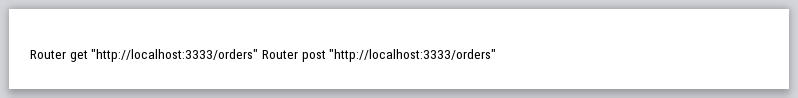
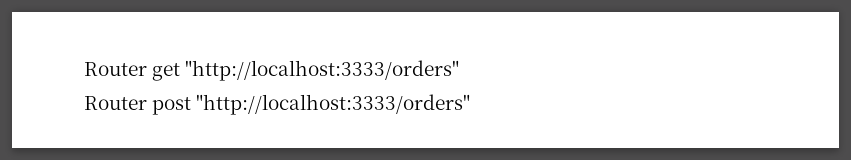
(259, 55) none -> (460, 70) //

